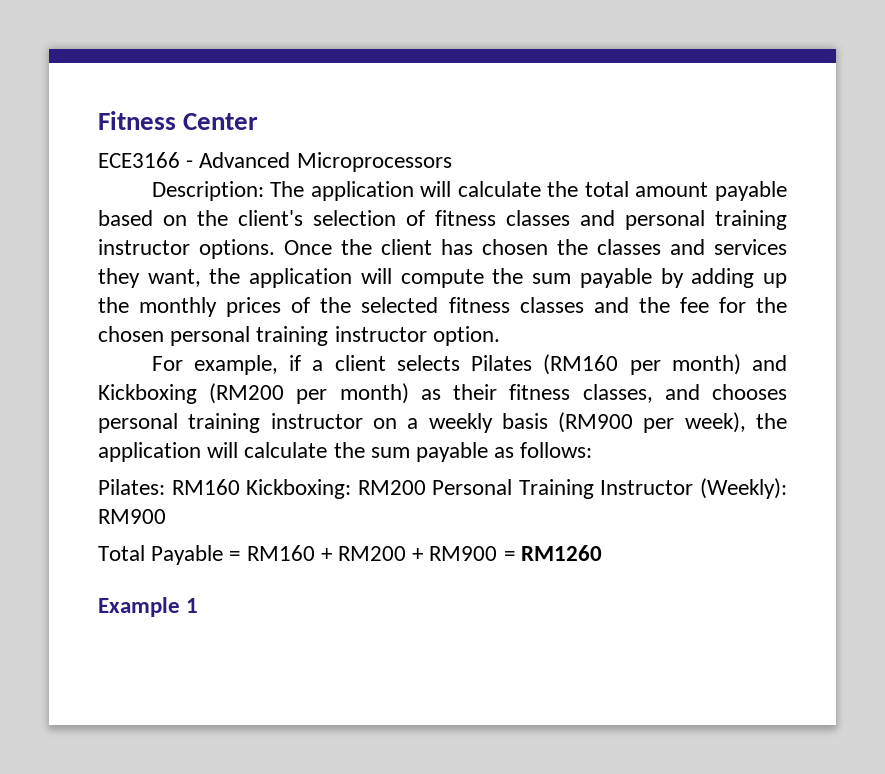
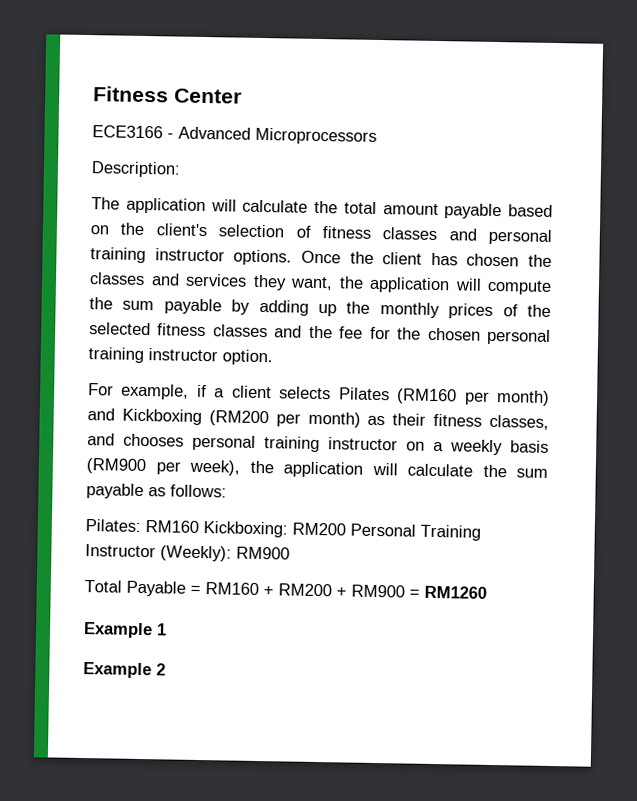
(264, 191) none -> (181, 169) //
(199, 605) none -> [83,662,166,679] // Example 2

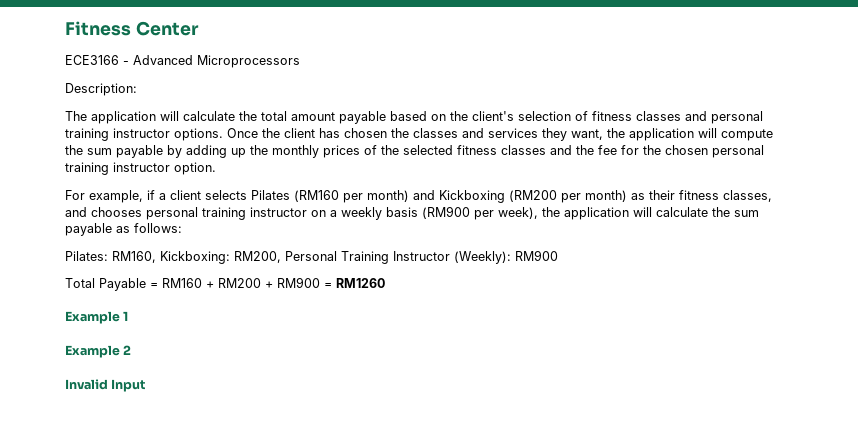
[145,520,346,538] RM160 Kickboxing: RM200 -> [112,251,281,264] RM160, Kickboxing: RM200,
(166, 669) none -> [65,379,146,392] // Invalid Input

